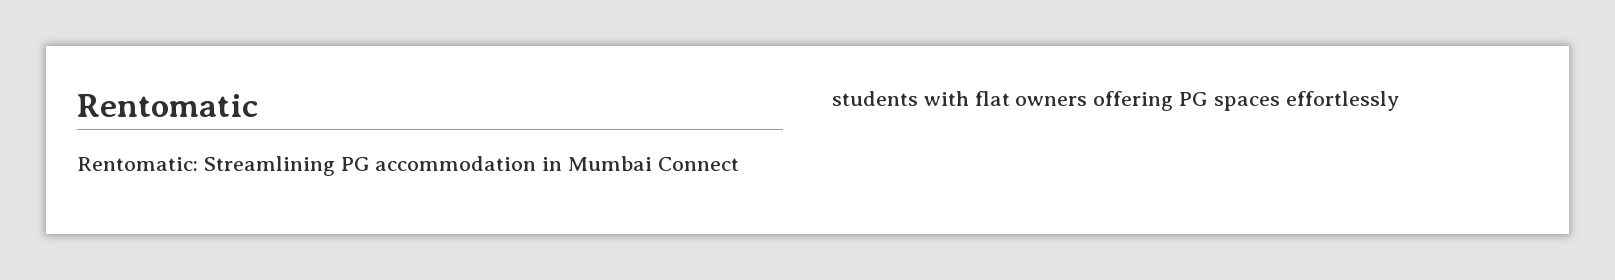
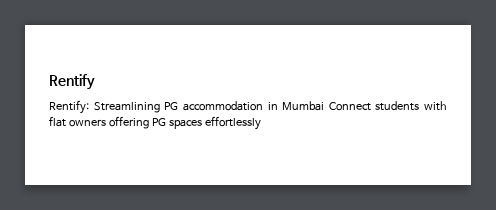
[77,94,258,117] [77,157,198,171] Rentomatic // Rentomatic: -> [49,74,95,90] [49,100,89,114] Rentify // Rentify:

